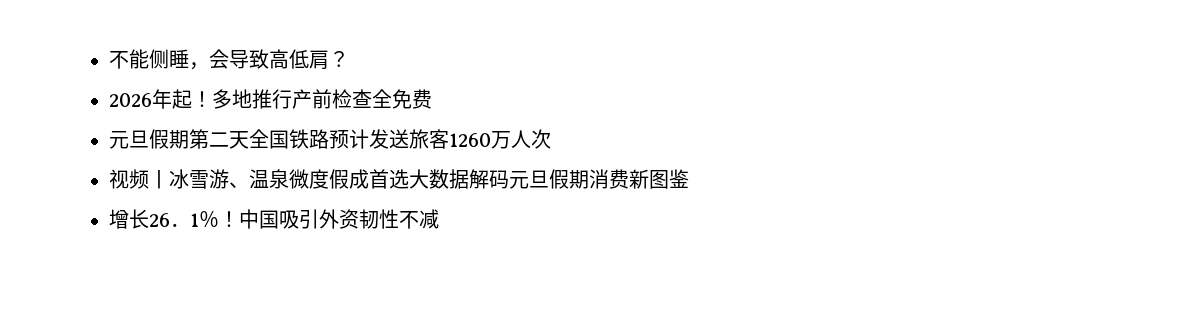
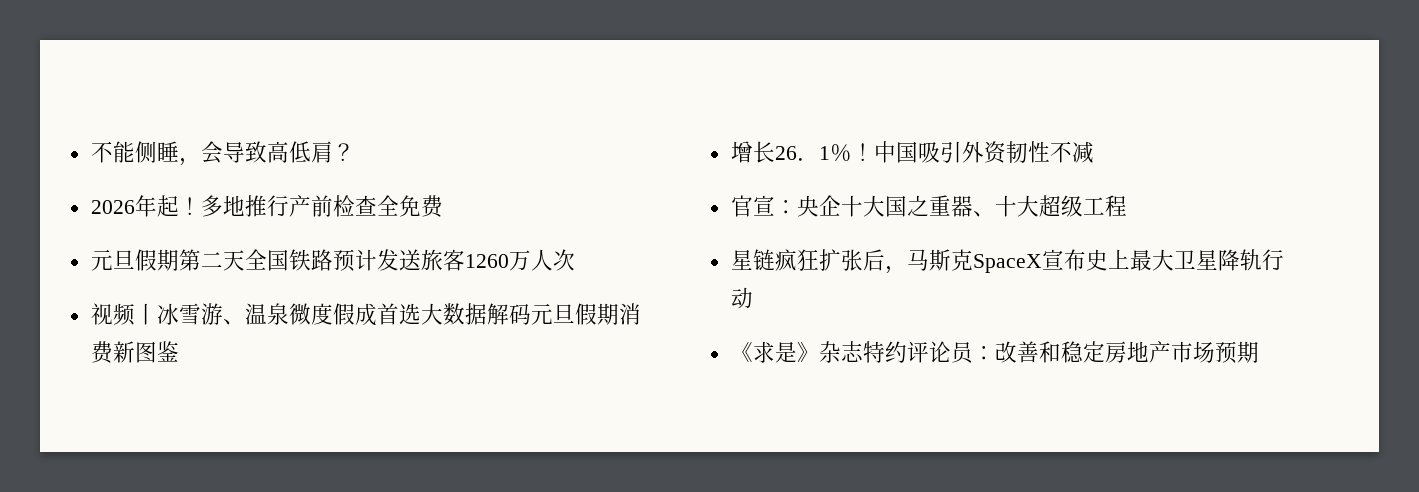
(439, 219) none -> [730,195,1127,217] [730,249,1284,274] [730,287,753,309] [730,341,1259,364] // 官宣：央企十大国之重器、十大超级工程 // 星链疯狂扩张后，马斯克SpaceX宣布史上最大卫星降轨行动 // 《求是》杂志特约评论员：改善和稳定房地产市场预期

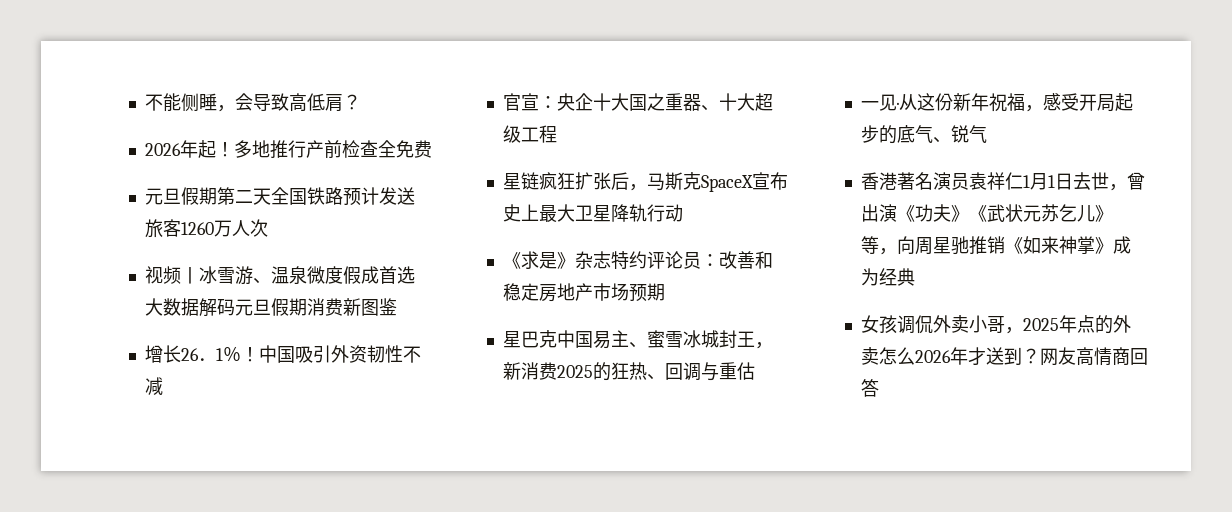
(1259, 352) none -> [502,330,773,349] [502,362,755,381] [860,93,1133,112] [860,125,987,144] [860,172,1145,191] [860,204,1113,222] [860,236,1131,255] [860,268,915,286] [860,315,1131,334] [860,347,1148,366] [860,379,879,397] // 星巴克中国易主、蜜雪冰城封王，新消费2025的狂热、回调与重估 // 一见·从这份新年祝福，感受开局起步的底气、锐气 // 香港著名演员袁祥仁1月1日去世，曾出演《功夫》《武状元苏乞儿》等，向周星驰推销《如来神掌》成为经典 // 女孩调侃外卖小哥，2025年点的外卖怎么2026年才送到？网友高情商回答

